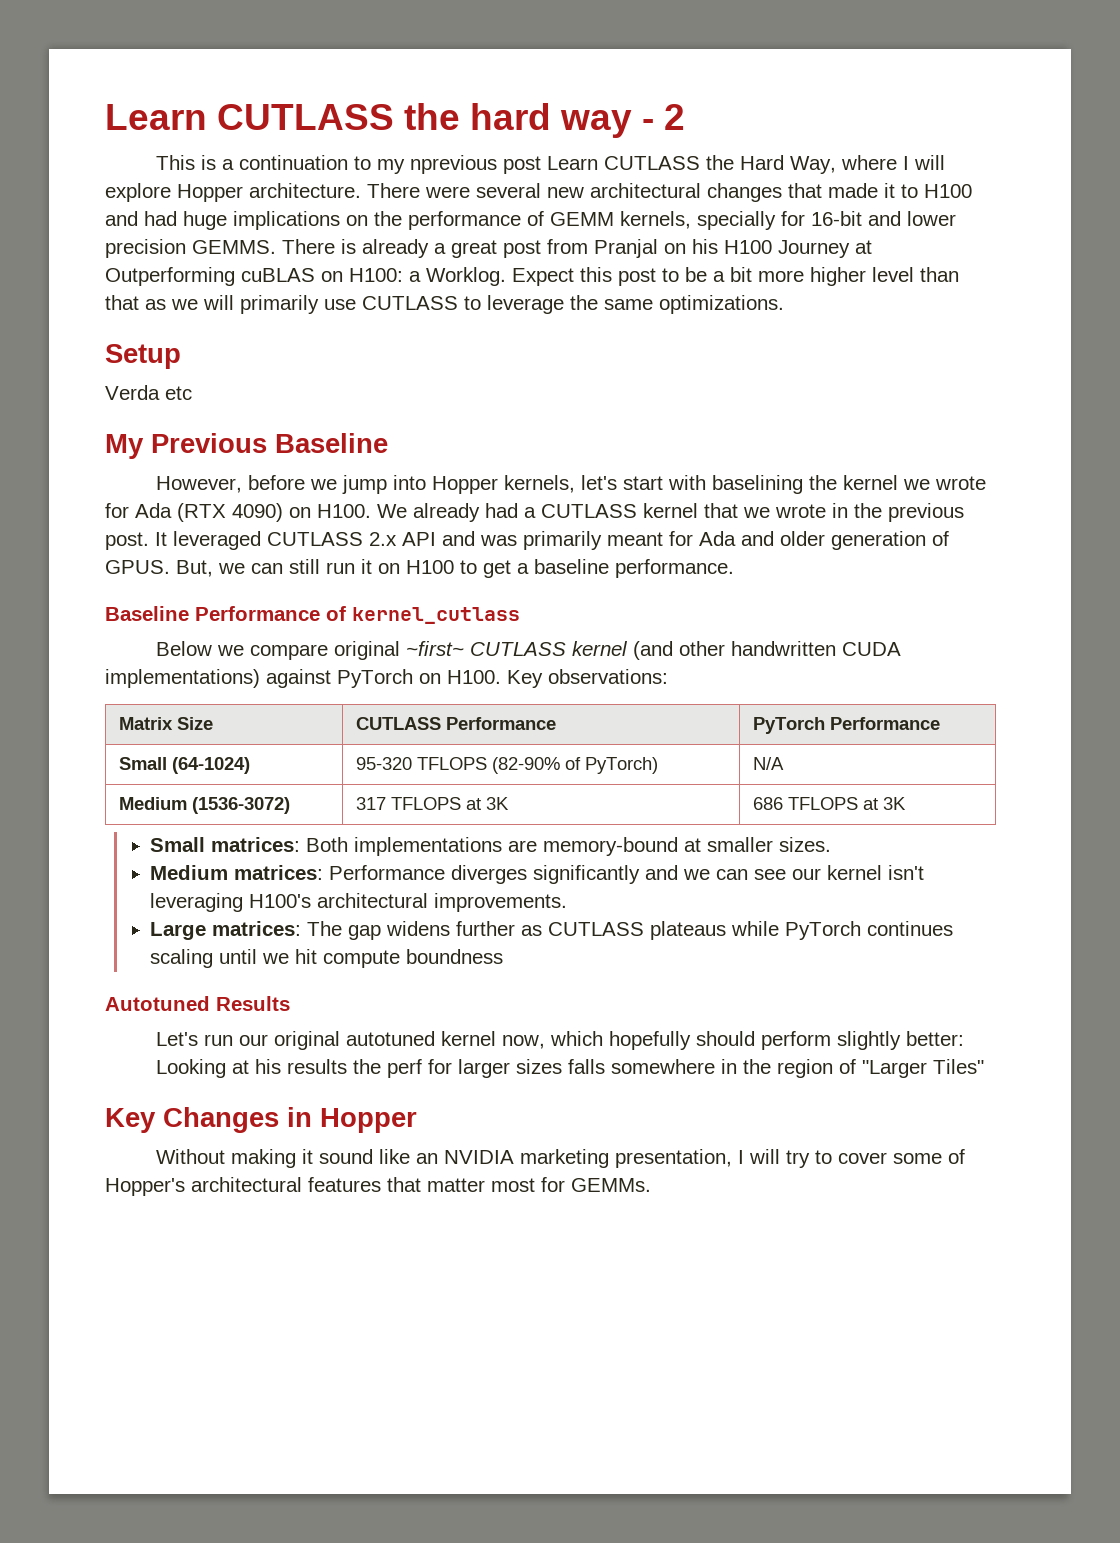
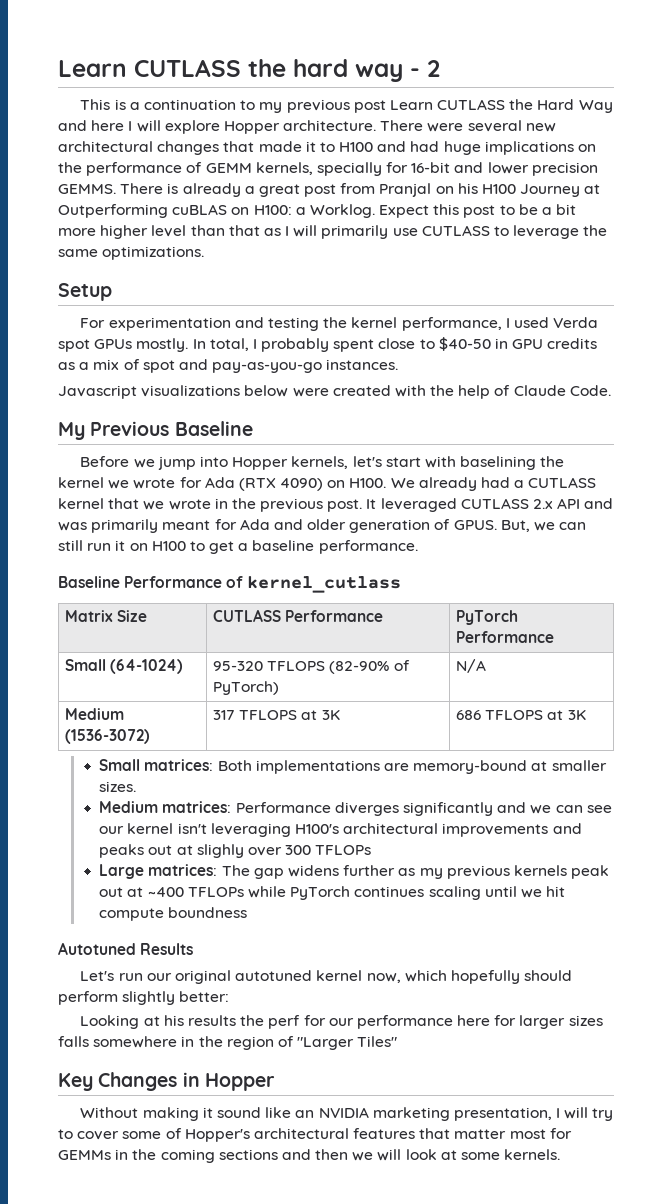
[410,155,498,174] nprevious -> [286,99,350,113] previous
[790,155,898,174] Way, where -> [578,100,613,113] [58,120,125,131] Way and here
[171,299,198,310] we -> [285,226,290,236] I
[105,385,192,400] Verda etc -> [80,317,599,331] [58,337,598,352] [58,359,399,373] [58,385,611,399] For experimentation and testing the kernel performance, I used Verda spot GPUs mostly. In total, I probably spent close to $40-50 in GPU credits as a mix of spot and pay-as-you-go instances. // Javascript visualizations below were created with the help of Claude Code.
[156,475,306,493] However, before -> [80,456,130,467] Before
[156,641,902,660] [105,669,668,688] // Below we compare original ~first~ CUTLASS kernel (and other handwritten CUDA implementations) against PyTorch on H100. Key observations: -> (401, 584) none
[434,893,568,912] improvements. -> [442,823,582,837] [99,844,372,858] improvements and peaks out at slighly over 300 TFLOPs
[548,921,727,940] CUTLASS plateaus -> [419,865,610,879] [99,887,244,897] my previous kernels peak out at ~400 TFLOPs
(453, 1066) none -> [328,1015,517,1029] our performance here for
[571,1178,651,1192] GEMMs. -> [58,1149,561,1163] GEMMs in the coming sections and then we will look at some kernels.

